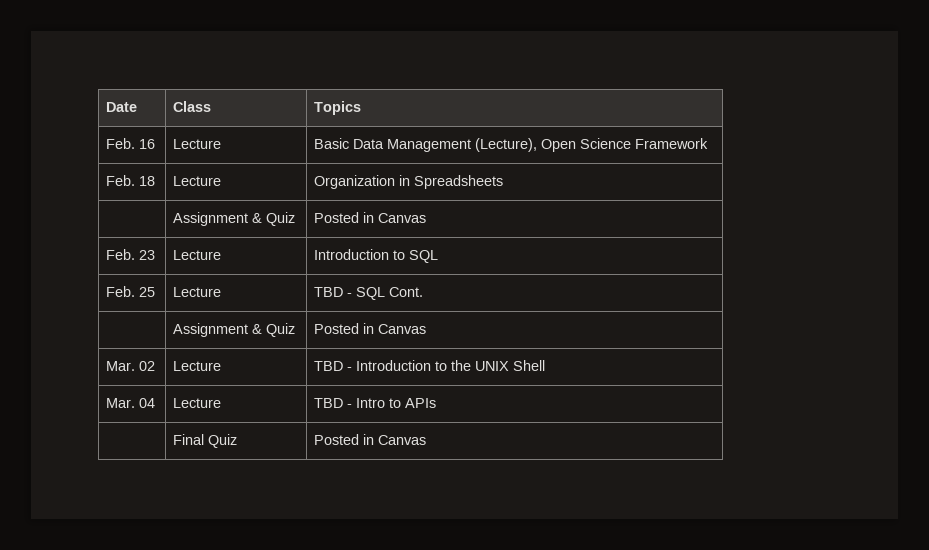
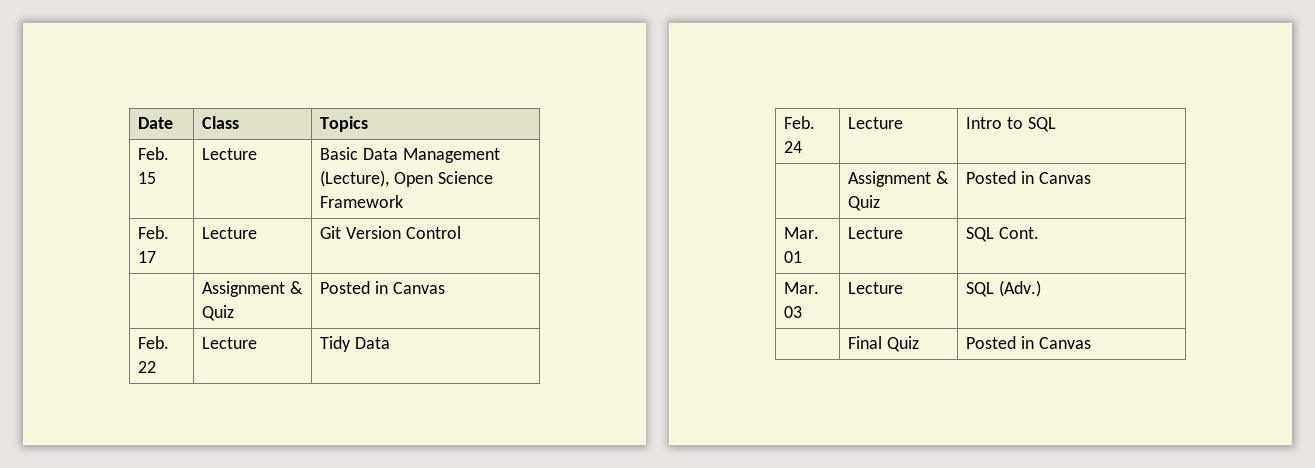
[138,139,155,149] 16 -> [138,172,157,184] 15
[138,176,155,186] [172,176,221,186] [313,175,503,189] 18 | Lecture | Organization in Spreadsheets -> [138,251,157,263] [202,227,258,239] [320,226,461,239] 17 | Lecture | Git Version Control
[138,250,155,260] [172,250,221,260] [313,249,438,263] [105,286,155,297] [172,287,221,297] [313,287,423,300] 23 | Lecture | Introduction to SQL // Feb. 25 | Lecture | TBD - SQL Cont. -> [138,361,157,373] [202,337,258,349] [320,336,390,352] [784,116,816,129] [784,141,803,153] [848,117,904,129] [966,117,1056,132] 22 | Lecture | Tidy Data // Feb. 24 | Lecture | Intro to SQL
[138,361,155,371] [172,361,221,371] [313,360,545,371] [105,398,155,408] [172,398,221,408] [313,398,436,408] 02 | Lecture | TBD - Introduction to the UNIX Shell // Mar. 04 | Lecture | TBD - Intro to APIs -> [784,251,803,263] [848,227,904,239] [966,227,1039,242] [784,282,820,294] [784,306,803,318] [848,282,904,294] [966,280,1041,297] 01 | Lecture | SQL Cont. // Mar. 03 | Lecture | SQL (Adv.)

